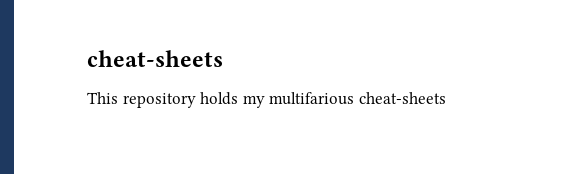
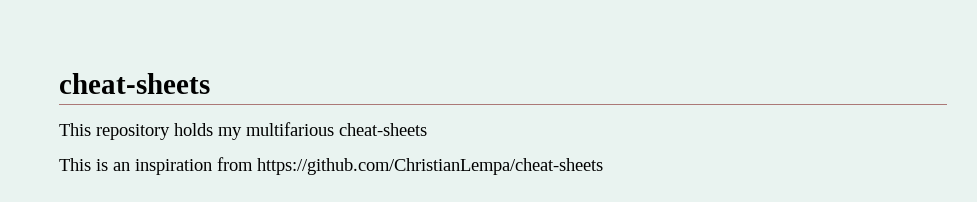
(446, 98) none -> [59,157,603,175] // This is an inspiration from https://github.com/ChristianLempa/cheat-sheets

